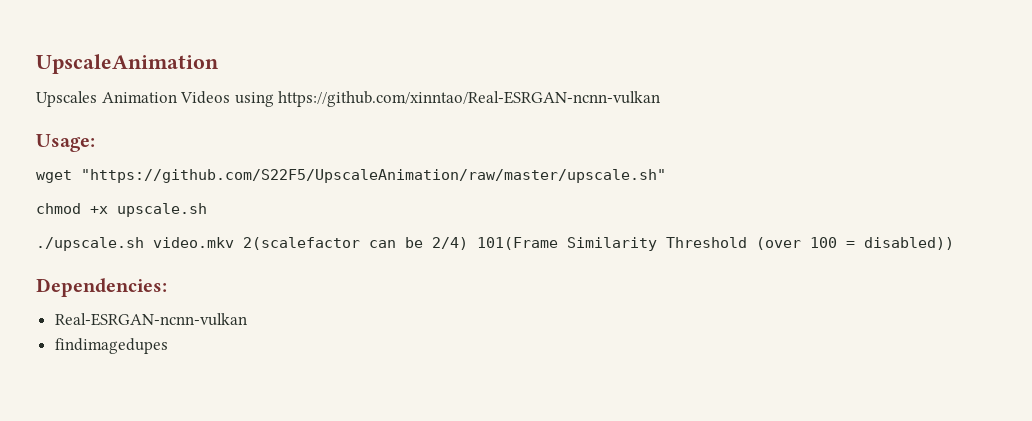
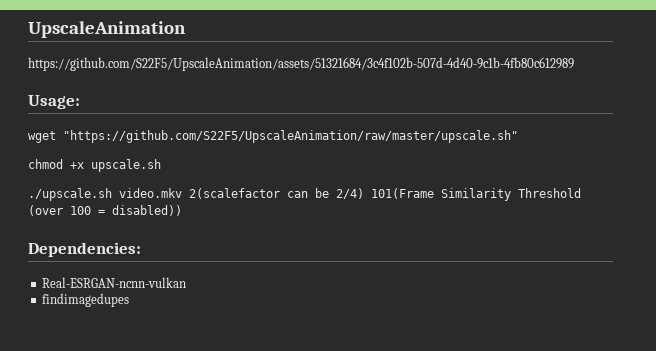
[36,91,661,107] Upscales Animation Videos using https://github.com/xinntao/Real-ESRGAN-ncnn-vulkan -> [28,57,574,71] https://github.com/S22F5/UpscaleAnimation/assets/51321684/3c4f102b-507d-4d40-9c1b-4fb80c612989

